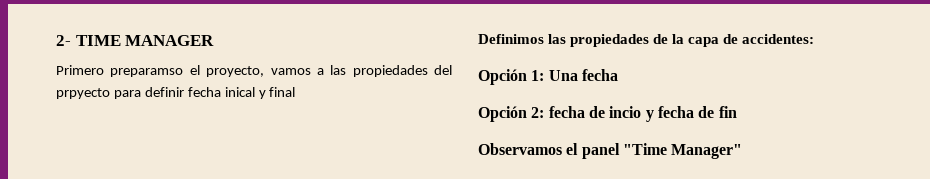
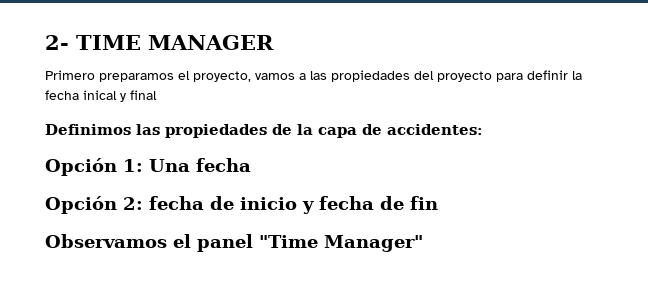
[110,68,184,77] preparamso -> [99,73,174,82] preparamos
[56,88,110,99] prpyecto -> [437,71,492,82] proyecto
(184, 92) none -> [572,71,582,80] la
[609,106,642,118] incio -> [240,197,297,210] inicio

